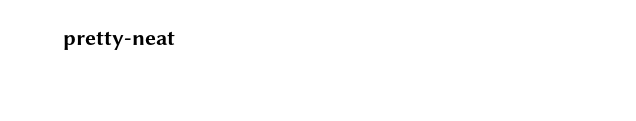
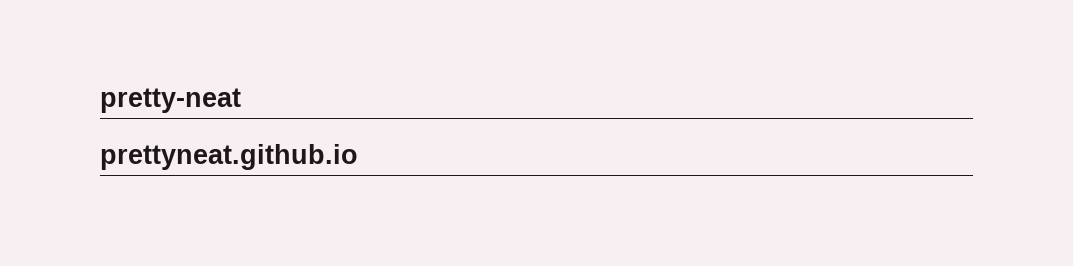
(175, 40) none -> [100,144,358,170] // prettyneat.github.io

